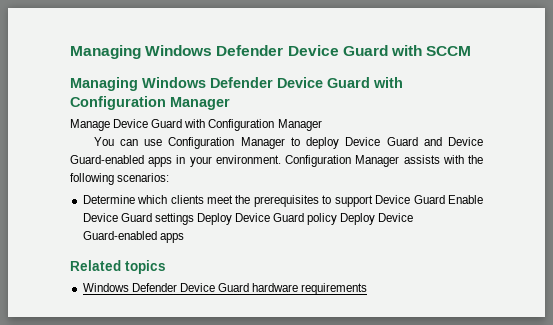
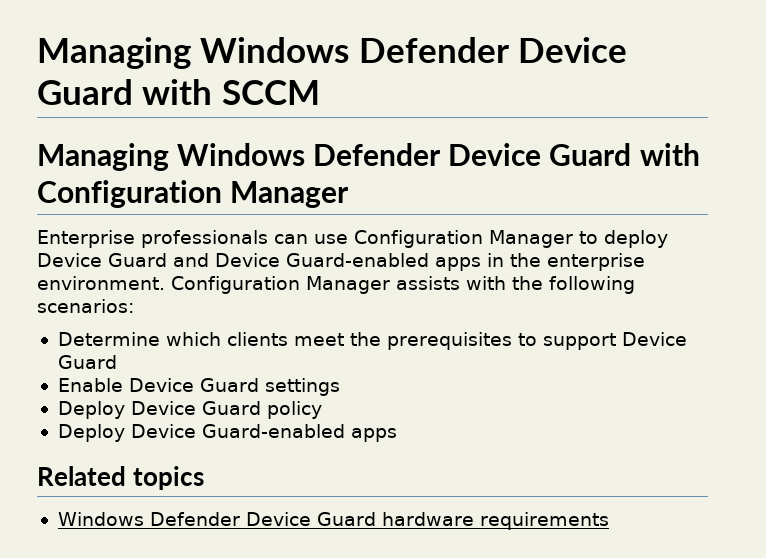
[70,119,322,131] [93,137,114,146] Manage Device Guard with Configuration Manager // You -> [37,230,268,248] Enterprise professionals
[189,156,212,167] your -> [510,253,645,271] the enterprise
(445, 199) none -> (117, 362) //
(194, 219) none -> (340, 387) //
(338, 219) none -> (322, 410) //

